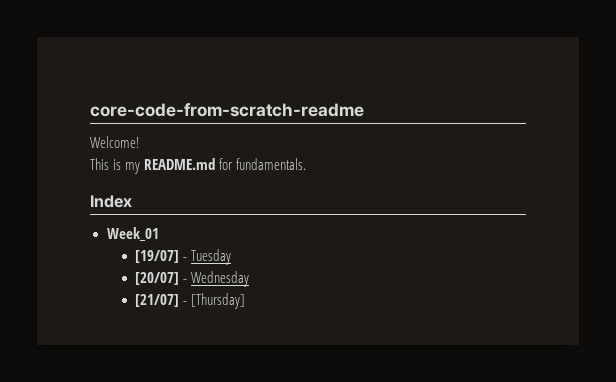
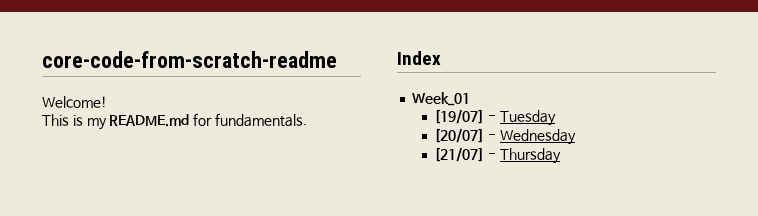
[191,293,246,309] [Thursday] -> [499,148,561,164] Thursday

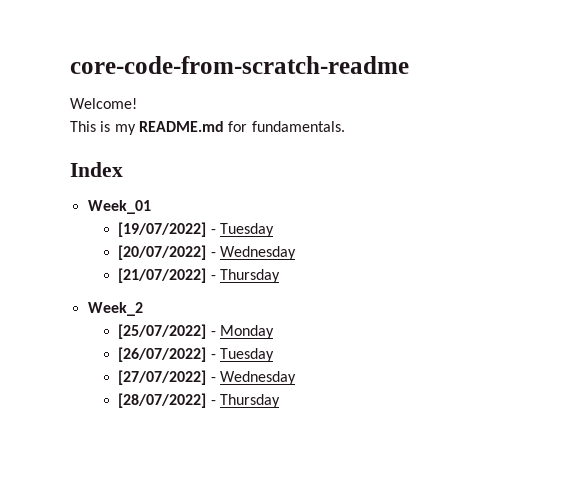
[434,109,556,126] [434,128,576,145] [434,147,561,164] [19/07] - Tuesday // [20/07] - Wednesday // [21/07] - Thursday -> [118,222,274,237] [118,245,296,260] [118,268,280,283] [87,302,143,316] [118,324,274,339] [118,347,274,362] [118,370,296,385] [118,393,280,408] [19/07/2022] - Tuesday // [20/07/2022] - Wednesday // [21/07/2022] - Thursday // Week_2 // [25/07/2022] - Monday // [26/07/2022] - Tuesday // [27/07/2022] - Wednesday // [28/07/2022] - Thursday

